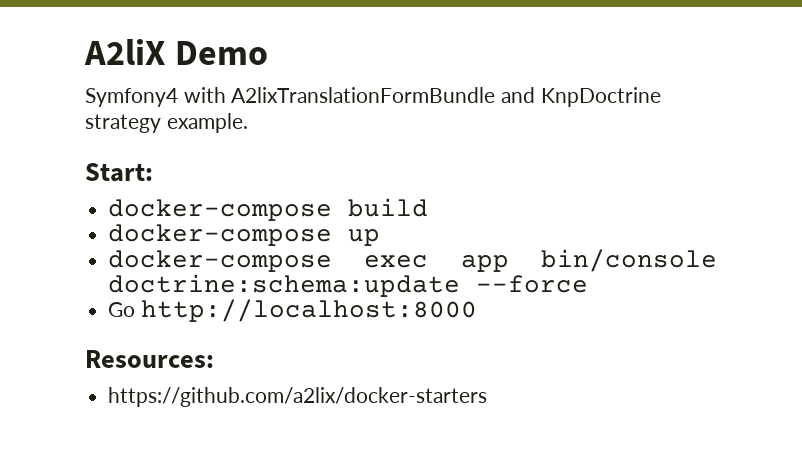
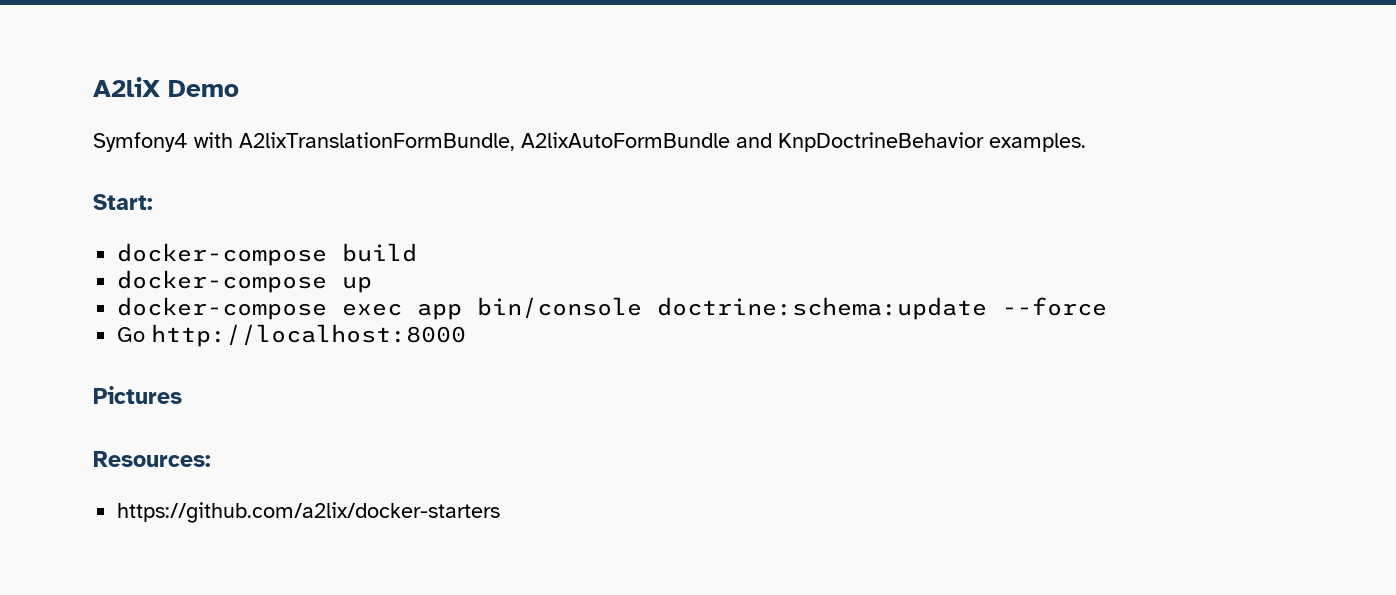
[231,87,661,107] [85,113,248,133] A2lixTranslationFormBundle and KnpDoctrine strategy example. -> [239,132,1086,152] A2lixTranslationFormBundle, A2lixAutoFormBundle and KnpDoctrineBehavior examples.
(477, 310) none -> [93,386,182,404] // Pictures

